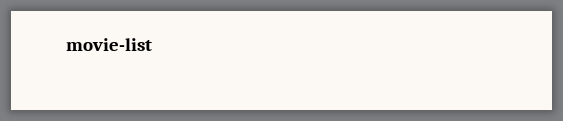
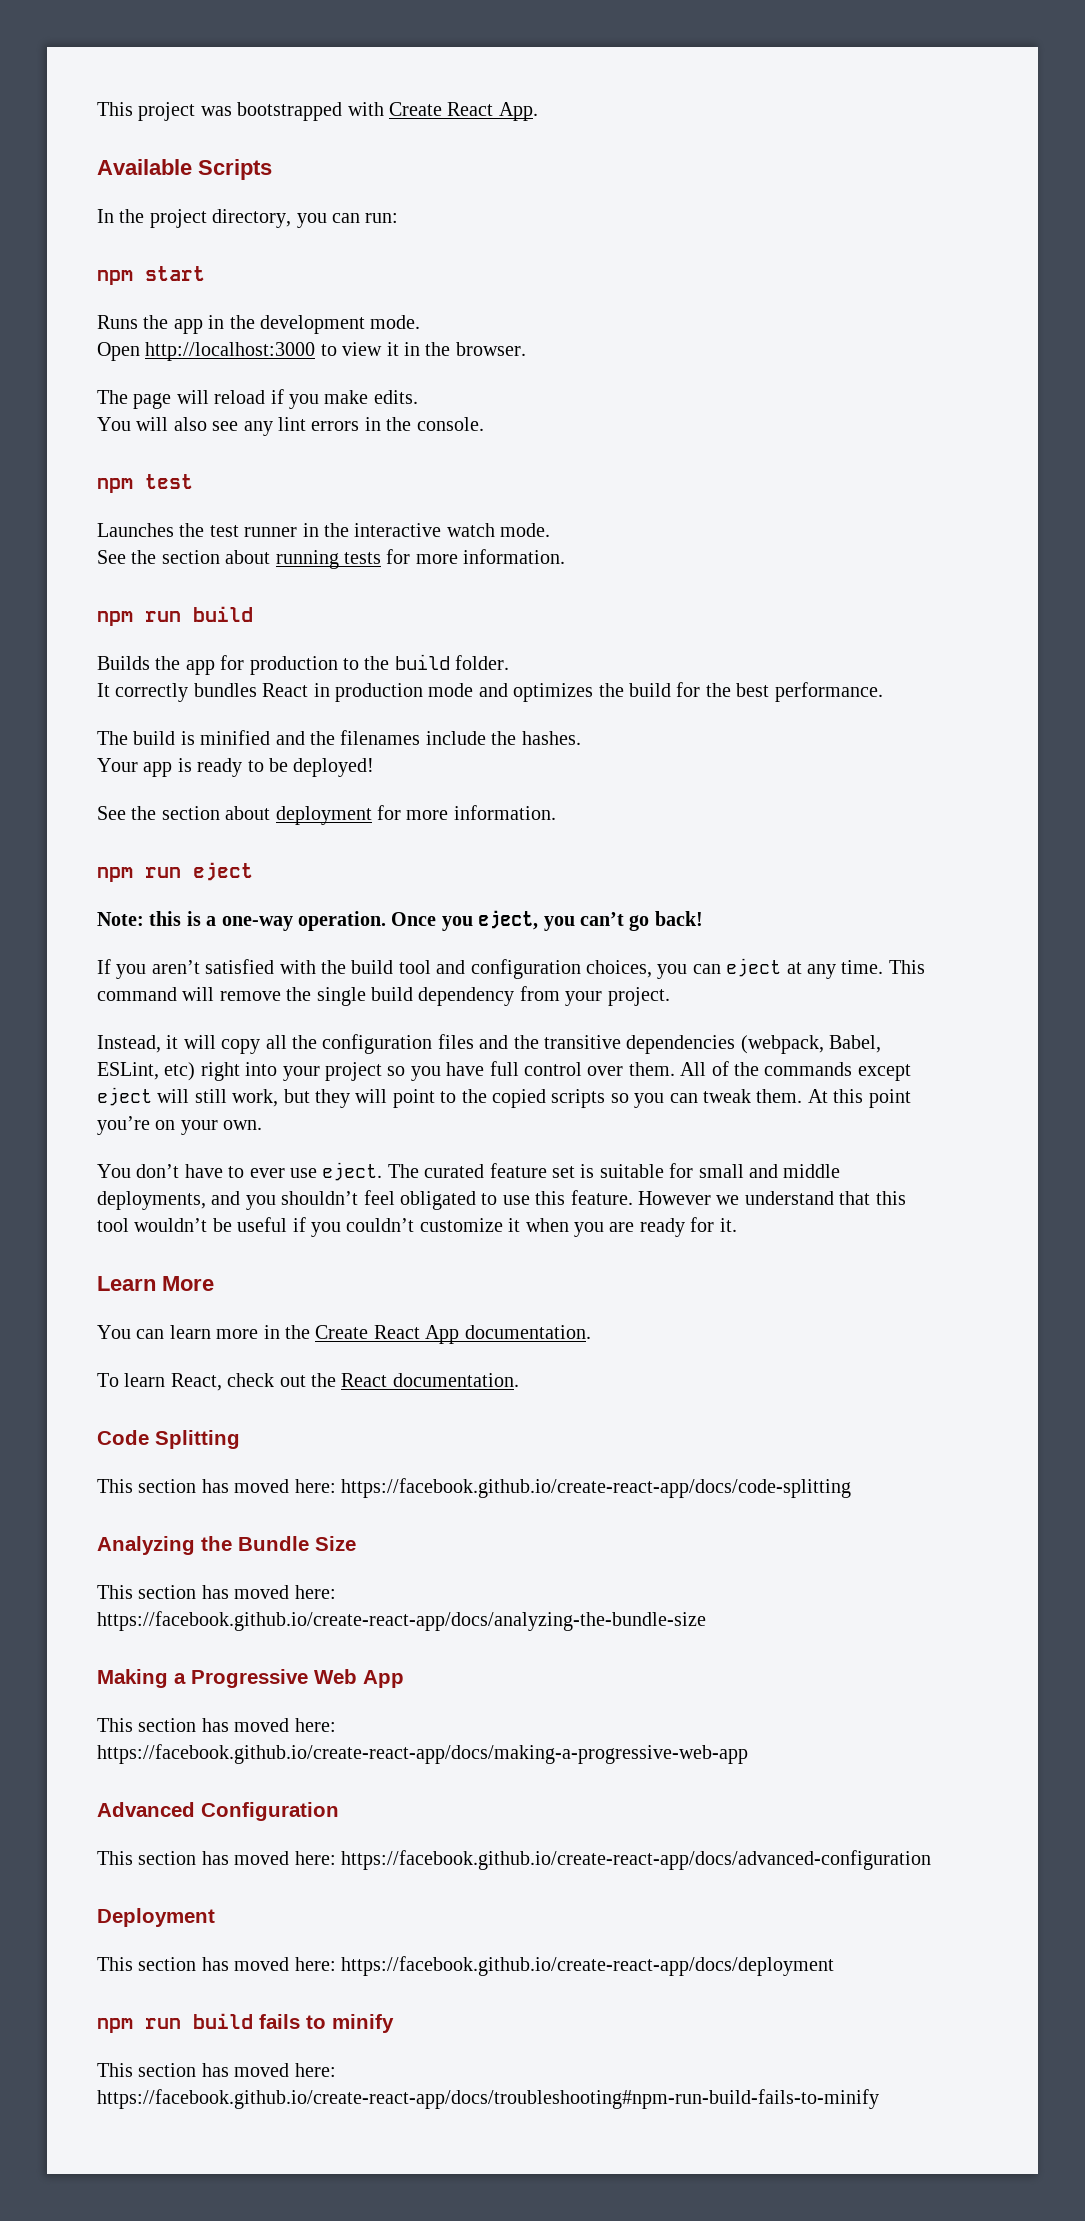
[66,38,152,51] movie-list -> [97,102,538,121] [97,159,272,180] [97,209,399,228] [97,266,205,285] [97,315,421,334] [97,342,526,361] [97,389,418,409] [97,417,484,436] [97,474,193,493] [97,523,551,537] [97,549,566,569] [97,606,253,626] [97,654,510,675] [97,682,883,702] [97,730,581,745] [97,758,375,777] [97,805,556,825] [97,862,253,882] [97,910,703,931] [97,958,925,979] [97,986,670,1006] [97,1034,882,1054] [97,1061,911,1081] [97,1087,911,1108] [97,1116,263,1135] [97,1162,841,1181] [97,1190,906,1210] [97,1217,737,1237] [97,1276,214,1291] [97,1325,591,1344] [97,1373,519,1391] [97,1430,240,1449] [97,1478,851,1498] [97,1536,356,1555] [97,1585,336,1599] [97,1611,706,1631] [97,1669,404,1688] [97,1718,336,1732] [97,1744,748,1764] [97,1802,339,1821] [97,1850,931,1870] [97,1908,215,1927] [97,1956,834,1976] [97,2013,394,2033] [97,2063,336,2077] [97,2089,879,2109] This project was bootstrapped with Create React App. // Available Scripts // In the project directory, you can run: // npm start // Runs the app in the development mode. // Open http://localhost:3000 to view it in the browser. // The page will reload if you make edits. // You will also see any lint errors in the console. // npm test // Launches the test runner in the interactive watch mode. // See the section about running tests for more information. // npm run build // Builds the app for production to the build folder. // It correctly bundles React in production mode and optimizes the build for the best performance. // The build is minified and the filenames include the hashes. // Your app is ready to be deployed! // See the section about deployment for more information. // npm run eject // Note: this is a one-way operation. Once you eject, you can’t go back! // If you aren’t satisfied with the build tool and configuration choices, you can eject at any time. This command will remove the single build dependency from your project. // Instead, it will copy all the configuration files and the transitive dependencies (webpack, Babel, ESLint, etc) right into your project so you have full control over them. All of the commands except eject will still work, but they will point to the copied scripts so you can tweak them. At this point you’re on your own. // You don’t have to ever use eject. The curated feature set is suitable for small and middle deployments, and you shouldn’t feel obligated to use this feature. However we understand that this tool wouldn’t be useful if you couldn’t customize it when you are ready for it. // Learn More // You can learn more in the Create React App documentation. // To learn React, check out the React documentation. // Code Splitting // This section has moved here: https://facebook.github.io/create-react-app/docs/code-splitting // Analyzing the Bundle Size // This section has moved here: https://facebook.github.io/create-react-app/docs/analyzing-the-bundle-size // Making a Progressive Web App // This section has moved here: https://facebook.github.io/create-react-app/docs/making-a-progressive-web-app // Advanced Configuration // This section has moved here: https://facebook.github.io/create-react-app/docs/advanced-configuration // Deployment // This section has moved here: https://facebook.github.io/create-react-app/docs/deployment // npm run build fails to minify // This section has moved here: https://facebook.github.io/create-react-app/docs/troubleshooting#npm-run-build-fails-to-minify

